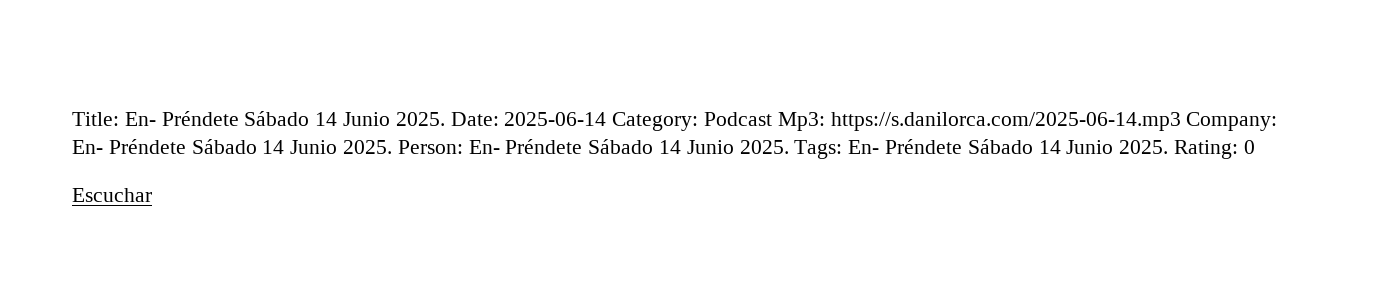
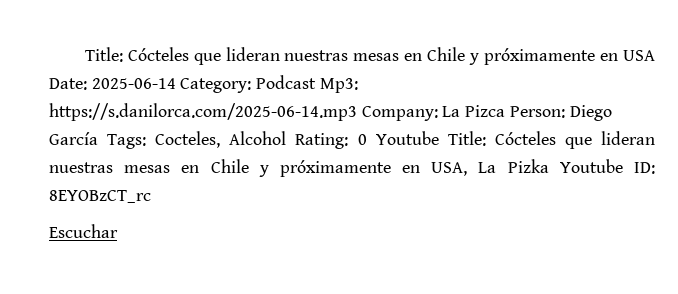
[72,111,445,126] Title: En- Préndete Sábado 14 Junio 2025. -> [84,47,656,65] Title: Cócteles que lideran nuestras mesas en Chile y próximamente en USA
[72,139,1255,159] En- Préndete Sábado 14 Junio 2025. Person: En- Préndete Sábado 14 Junio 2025. Tags: En- Préndete Sábado 14 Junio 2025. Rating: 0 -> [442,105,612,121] [49,131,656,149] [49,159,655,177] [49,190,151,203] La Pizca Person: Diego García Tags: Cocteles, Alcohol Rating: 0 Youtube Title: Cócteles que lideran nuestras mesas en Chile y próximamente en USA, La Pizka Youtube ID: 8EYOBzCT_rc

